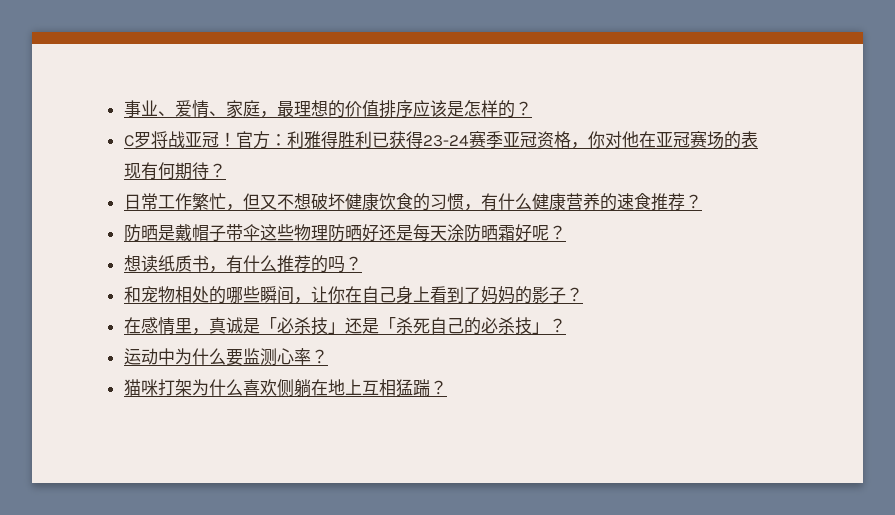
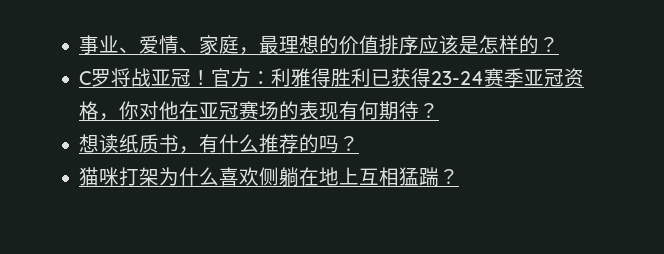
[123,193,702,211] [123,224,566,242] // 日常工作繁忙，但又不想破坏健康饮食的习惯，有什么健康营养的速食推荐？ // 防晒是戴帽子带伞这些物理防晒好还是每天涂防晒霜好呢？ -> (440, 110) none
[123,286,583,304] [123,317,566,335] [123,348,328,366] // 和宠物相处的哪些瞬间，让你在自己身上看到了妈妈的影子？ // 在感情里，真诚是「必杀技」还是「杀死自己的必杀技」？ // 运动中为什么要监测心率？ -> (360, 143) none

